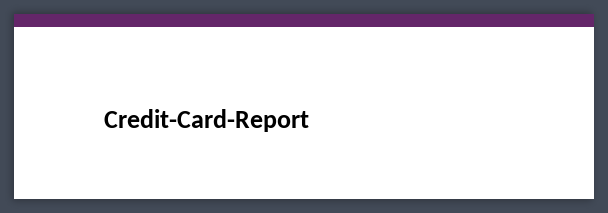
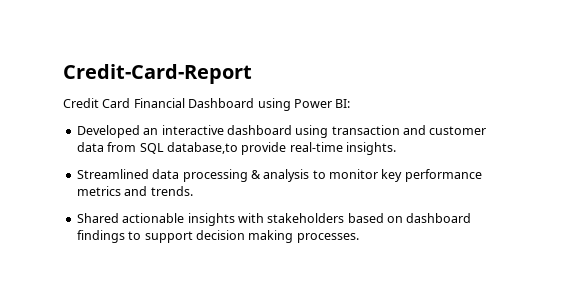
(309, 120) none -> [63,98,351,111] [76,125,487,138] [76,142,396,155] [76,169,482,182] [76,186,193,196] [76,213,472,226] [76,230,359,243] // Credit Card Financial Dashboard using Power BI: // Developed an interactive dashboard using transaction and customer data from SQL database,to provide real-time insights. // Streamlined data processing & analysis to monitor key performance metrics and trends. // Shared actionable insights with stakeholders based on dashboard findings to support decision making processes.

